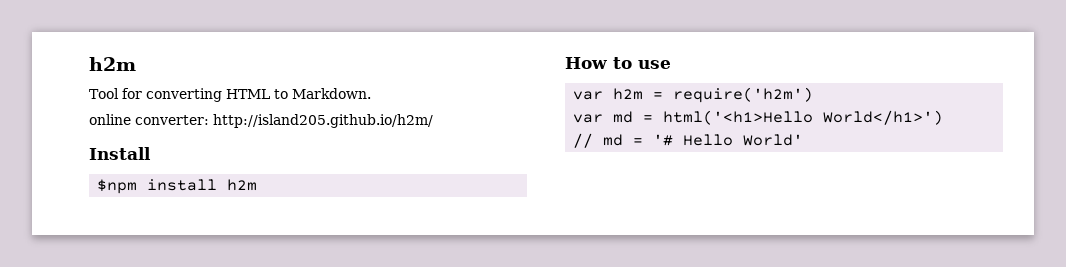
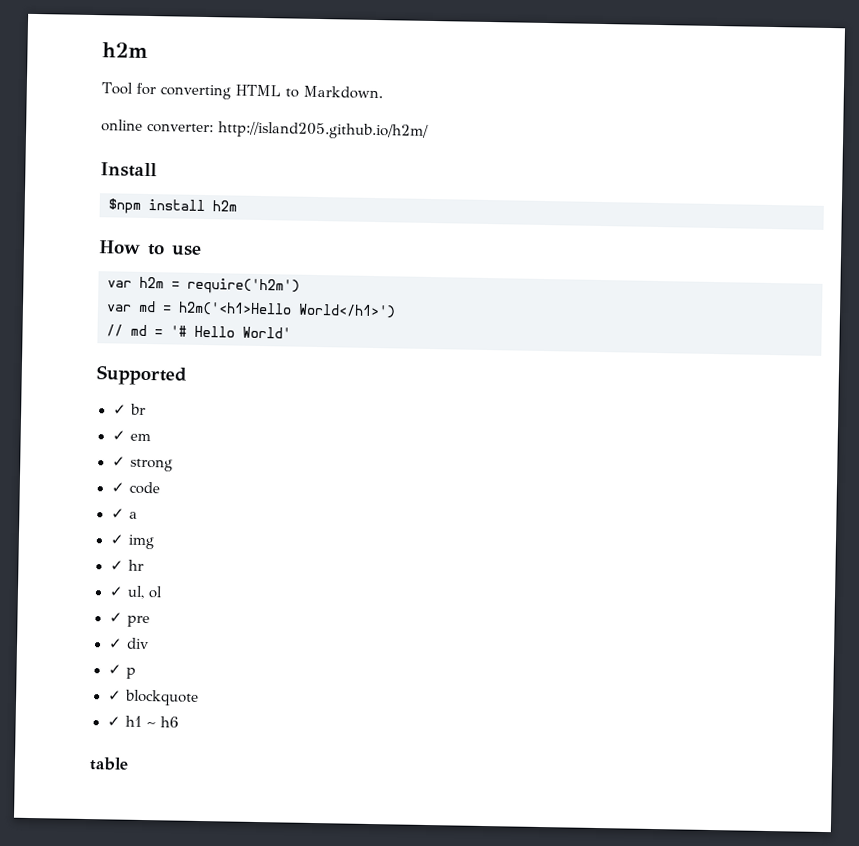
[663,110,814,125] html('<h1>Hello -> [178,301,292,317] h2m('<h1>Hello
(804, 140) none -> [96,365,187,386] [112,403,146,415] [111,430,151,442] [111,456,173,472] [110,481,160,495] [110,508,138,519] [109,534,154,550] [109,559,144,571] [108,585,163,599] [108,612,150,628] [107,637,149,650] [107,664,136,679] [107,689,199,706] [106,715,179,728] [89,757,129,771] // Supported // ✓ br // ✓ em // ✓ strong // ✓ code // ✓ a // ✓ img // ✓ hr // ✓ ul, ol // ✓ pre // ✓ div // ✓ p // ✓ blockquote // ✓ h1 ~ h6 // table

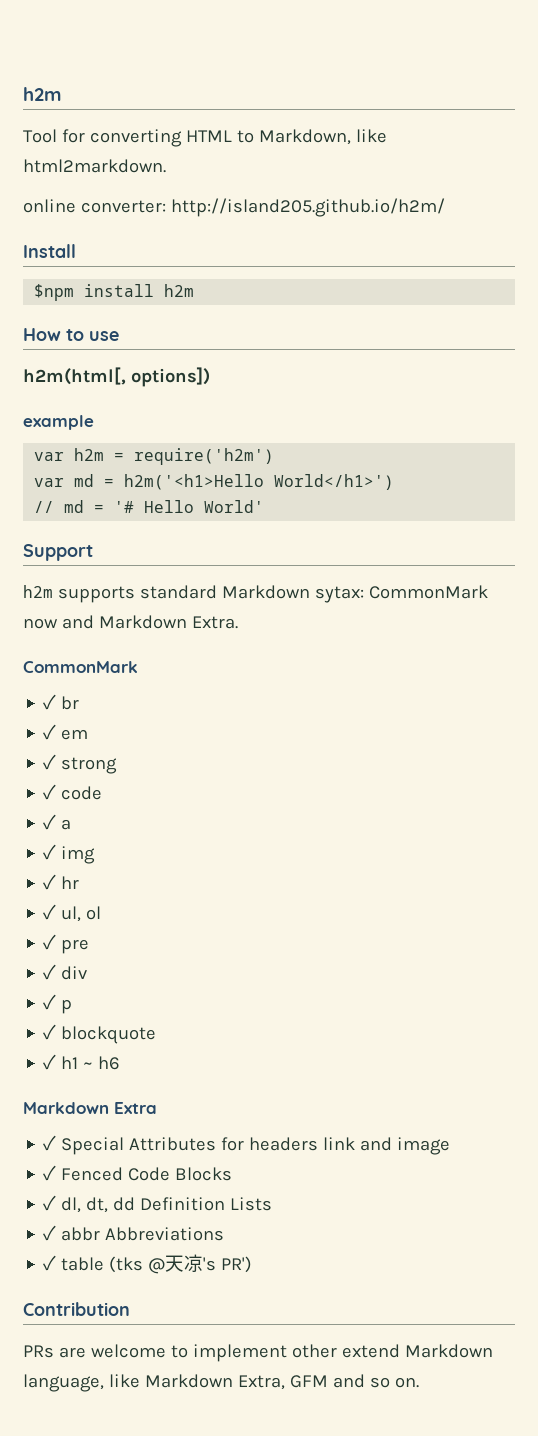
[302,85,383,100] Markdown. -> [258,129,387,145] [23,159,166,173] Markdown, like html2markdown.
(202, 250) none -> [23,367,210,387] [23,415,94,430] // h2m(html[, options]) // example
[96,365,187,386] Supported -> [23,544,93,561] [23,585,488,603] [23,615,238,629] [23,661,138,673] Support // h2m supports standard Markdown sytax: CommonMark now and Markdown Extra. // CommonMark
[89,757,129,771] table -> [23,1102,157,1114] [43,1135,451,1155] [43,1165,233,1181] [43,1195,273,1213] [43,1225,225,1241] [43,1254,253,1274] [23,1302,130,1316] [23,1344,493,1362] [23,1374,419,1392] Markdown Extra // ✓ Special Attributes for headers link and image // ✓ Fenced Code Blocks // ✓ dl, dt, dd Definition Lists // ✓ abbr Abbreviations // ✓ table (tks @天凉's PR') // Contribution // PRs are welcome to implement other extend Markdown language, like Markdown Extra, GFM and so on.

